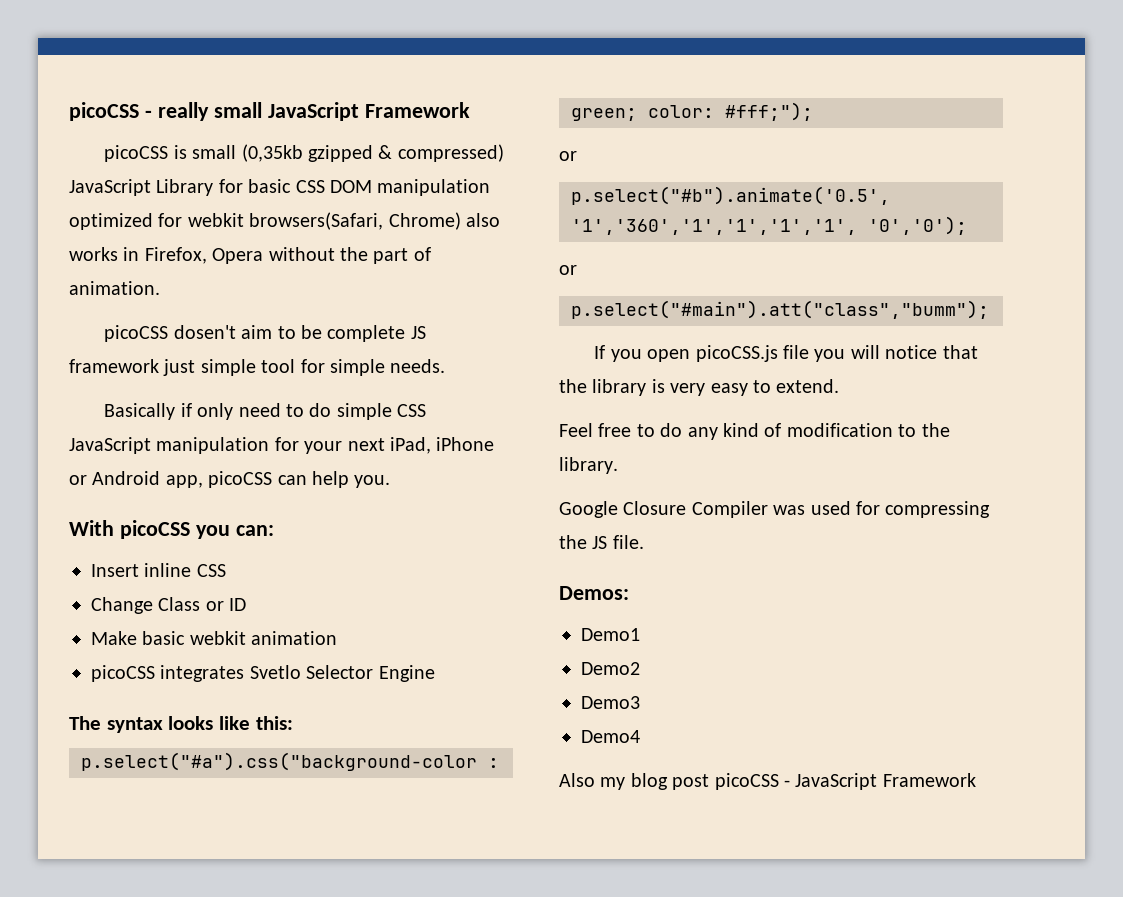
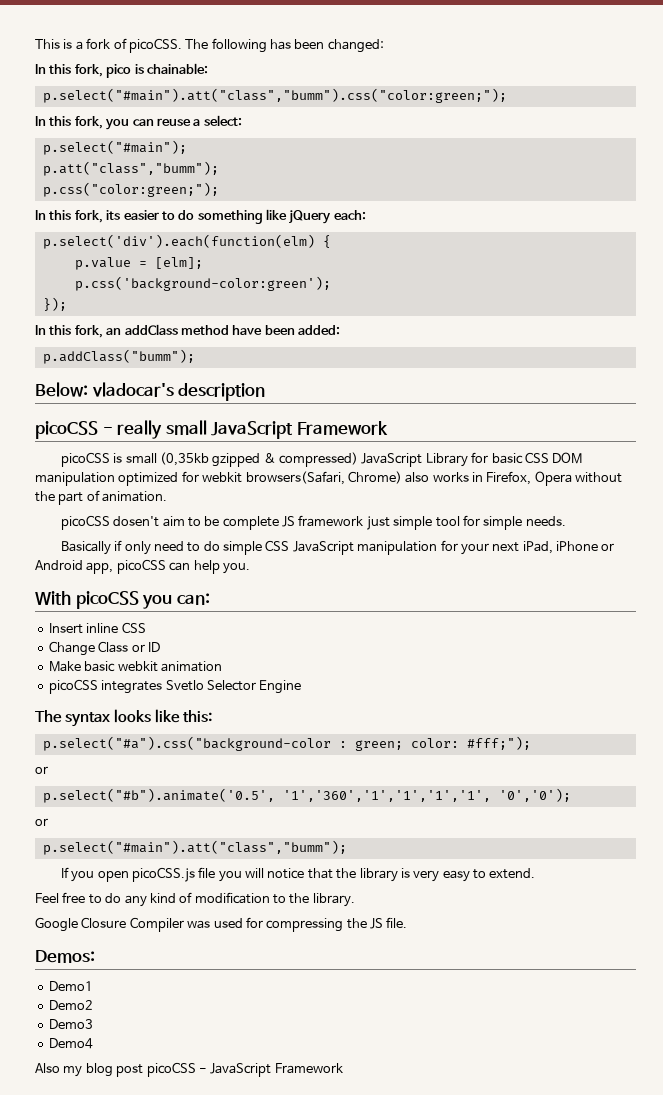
(69, 111) none -> [35,38,384,53] [35,63,208,78] [42,88,507,103] [35,115,242,130] [42,140,187,155] [42,161,219,176] [42,182,219,197] [35,209,366,224] [42,234,331,249] [74,257,203,270] [74,276,331,291] [42,297,67,311] [35,324,340,338] [42,349,195,364] [35,382,266,401] This is a fork of picoCSS. The following has been changed: // In this fork, pico is chainable: // p.select("#main").att("class","bumm").css("color:green;"); // In this fork, you can reuse a select: // p.select("#main"); // p.att("class","bumm"); // p.css("color:green;"); // In this fork, its easier to do something like jQuery each: // p.select('div').each(function(elm) { // p.value = [elm]; // p.css('background-color:green'); // }); // In this fork, an addClass method have been added: // p.addClass("bumm"); // Below: vladocar's description //

